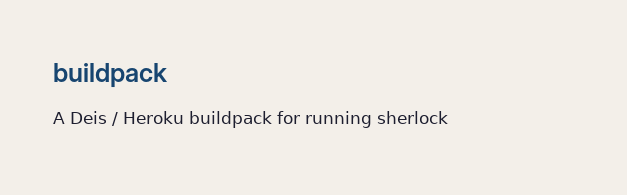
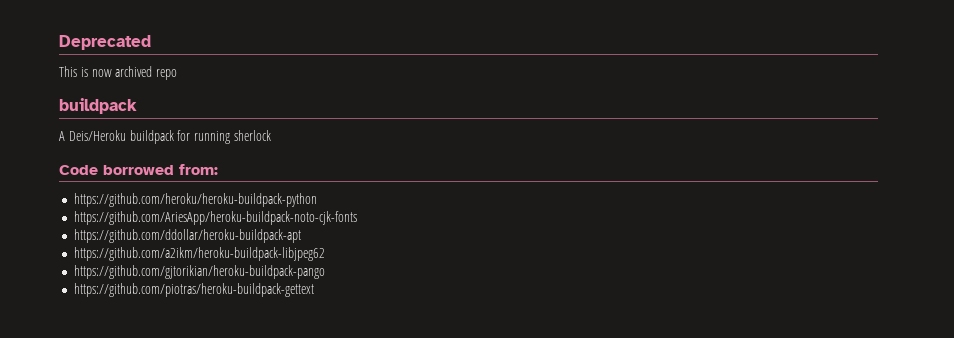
(53, 75) none -> [59,35,151,50] [59,66,178,80] Deprecated // This is now archived repo //
[70,111,184,126] Deis / Heroku -> [68,130,126,141] Deis/Heroku
(448, 117) none -> [59,164,218,175] [74,193,318,207] [74,211,358,225] [74,229,302,243] [74,247,326,261] [74,265,326,279] [74,283,315,297] // Code borrowed from: // https://github.com/heroku/heroku-buildpack-python // https://github.com/AriesApp/heroku-buildpack-noto-cjk-fonts // https://github.com/ddollar/heroku-buildpack-apt // https://github.com/a2ikm/heroku-buildpack-libjpeg62 // https://github.com/gjtorikian/heroku-buildpack-pango // https://github.com/piotras/heroku-buildpack-gettext

